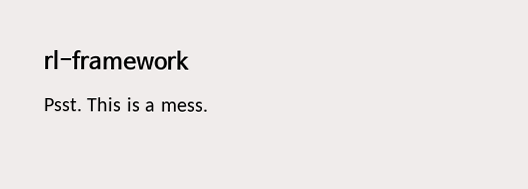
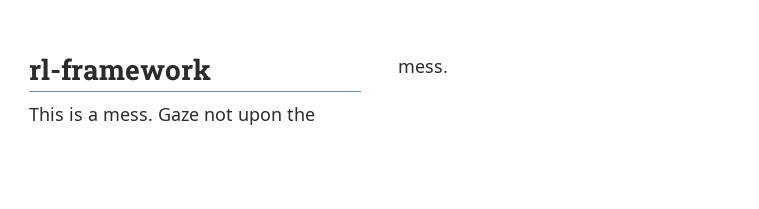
[43,98,82,112] Psst. -> (211, 69) none
(208, 106) none -> [158,107,315,125] [398,63,448,73] Gaze not upon the mess.

